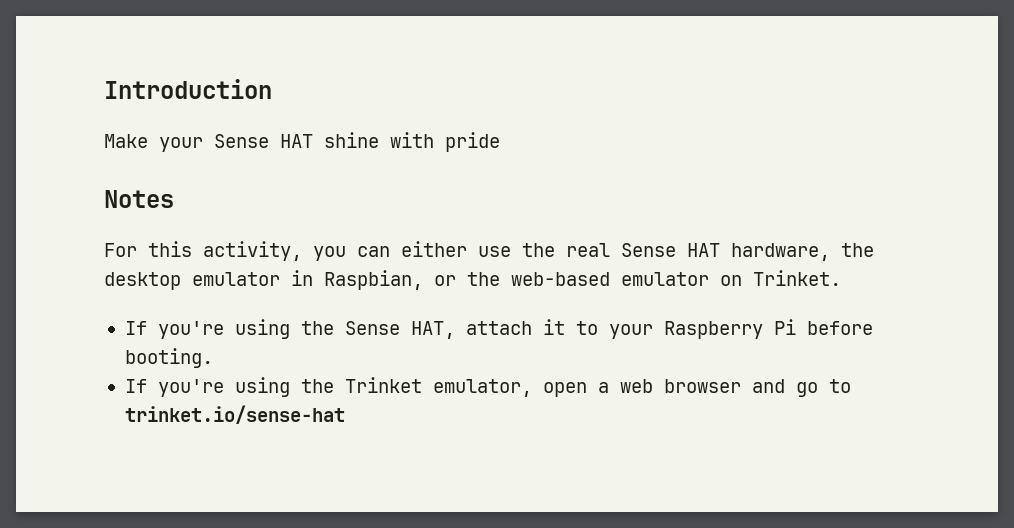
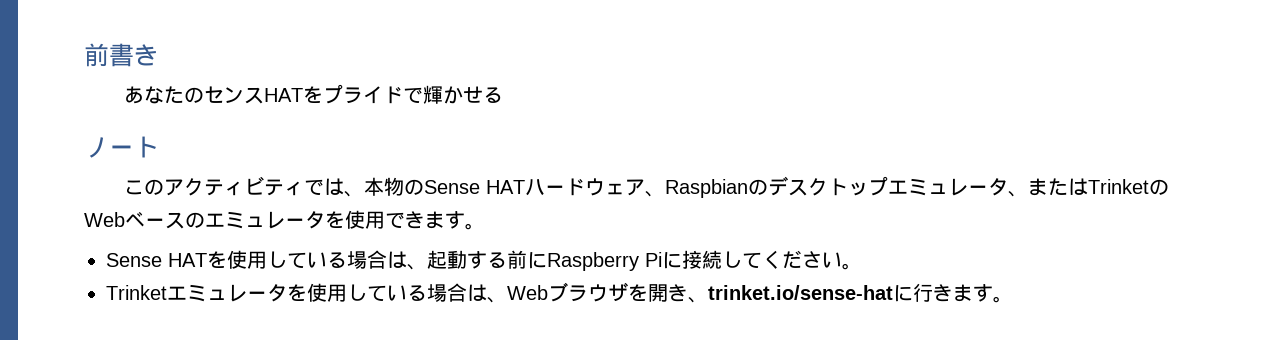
[104,79,272,99] [104,132,500,152] [104,190,174,208] [104,241,874,261] [104,270,841,290] [124,319,873,339] [124,348,213,368] [124,377,851,397] [124,405,345,424] Introduction // Make your Sense HAT shine with pride // Notes // For this activity, you can either use the real Sense HAT hardware, the desktop emulator in Raspbian, or the web-based emulator on Trinket. // If you're using the Sense HAT, attach it to your Raspberry Pi before booting. // If you're using the Trinket emulator, open a web browser and go to trinket.io/sense-hat -> [84,43,159,67] [124,84,504,104] [84,136,159,158] [124,176,1170,198] [84,210,485,230] [106,250,862,271] [106,282,1013,303] 前書き // あなたのセンスHATをプライドで輝かせる // ノート // このアクティビティでは、本物のSense HATハードウェア、Raspbianのデスクトップエミュレータ、またはTrinketのWebベースのエミュレータを使用できます。 // Sense HATを使用している場合は、起動する前にRaspberry Piに接続してください。 // Trinketエミュレータを使用している場合は、Webブラウザを開き、trinket.io/sense-hatに行きます。

